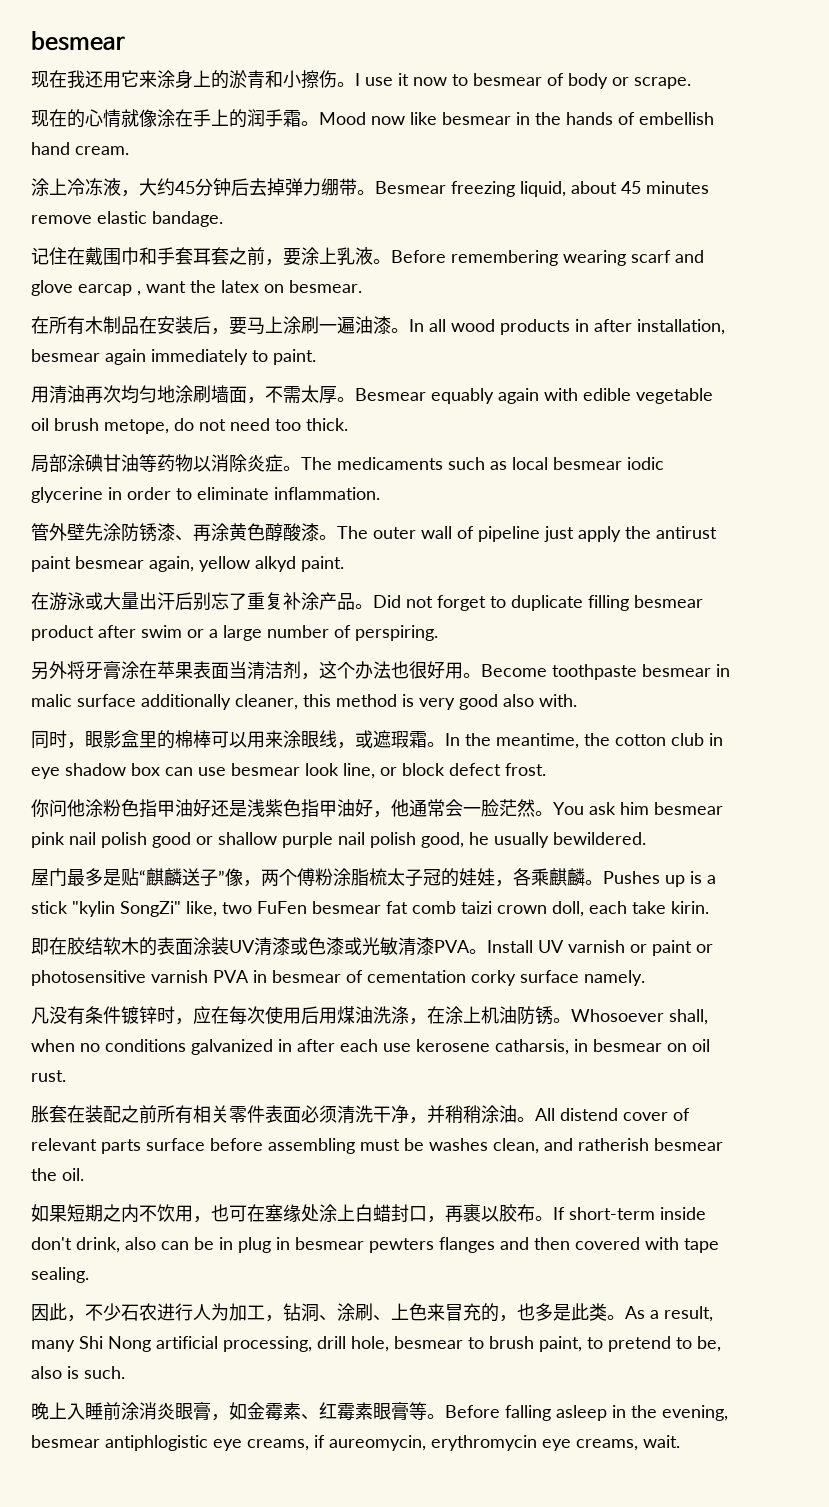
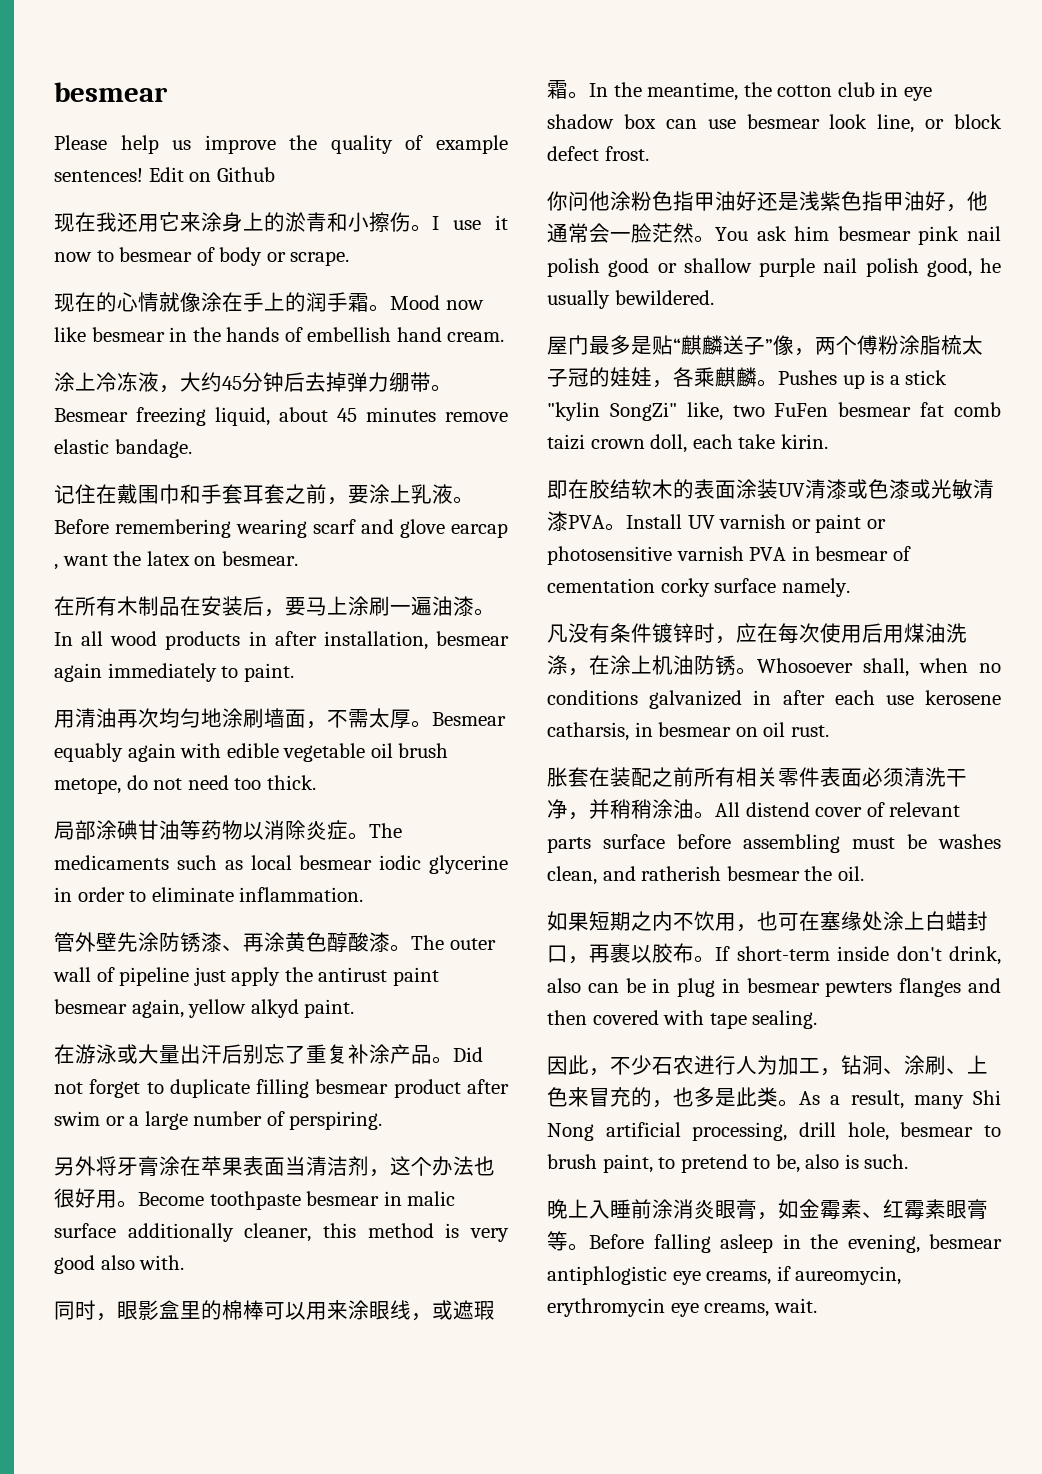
[31,31,125,51] besmear -> [54,82,168,102] [54,135,508,154] [54,167,275,182] besmear // Please help us improve the quality of example sentences! Edit on Github

